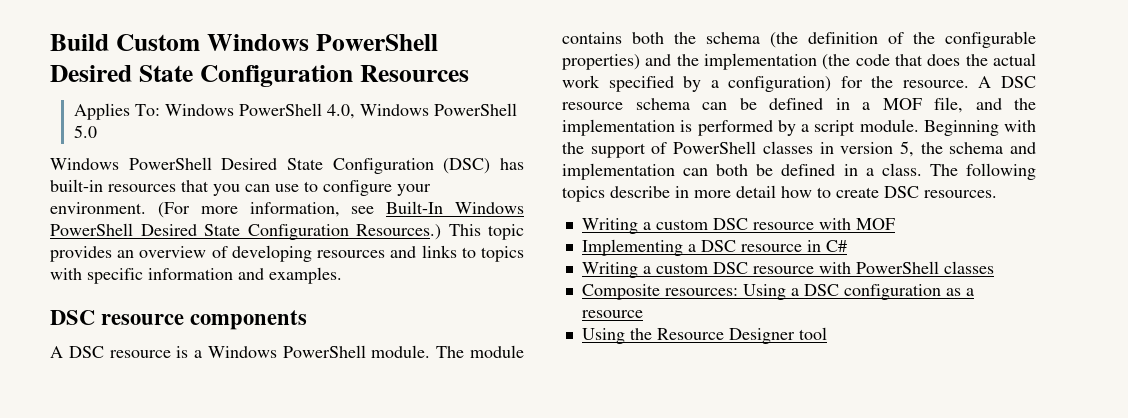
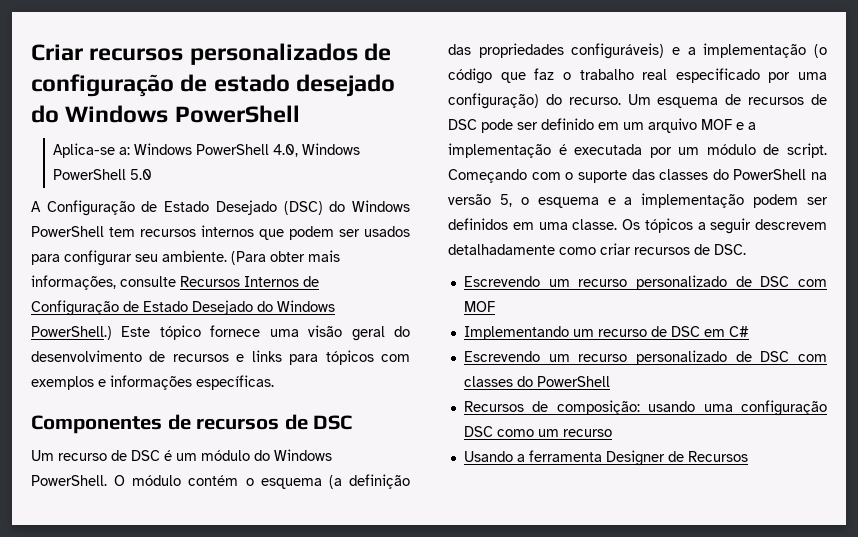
[50,34,438,51] [50,65,469,87] [73,103,160,120] Build Custom Windows PowerShell Desired State Configuration Resources // Applies To: -> [31,43,392,65] [31,74,396,97] [31,105,300,123] [52,143,130,158] Criar recursos personalizados de configuração de estado desejado do Windows PowerShell // Aplica-se a:
[50,157,524,174] [50,179,431,196] [50,201,524,218] [50,223,524,240] [50,245,524,262] [50,267,342,284] [50,310,308,330] [50,345,524,358] [562,31,1036,48] [562,53,1036,70] [562,75,1036,92] [562,97,1036,113] [562,119,1036,136] [562,141,1036,158] [562,163,1036,180] [562,185,997,202] [581,218,895,234] [581,239,847,256] [581,261,994,278] [581,284,974,300] [581,310,643,318] [581,327,827,344] Windows PowerShell Desired State Configuration (DSC) has built-in resources that you can use to configure your environment. (For more information, see Built-In Windows PowerShell Desired State Configuration Resources.) This topic provides an overview of developing resources and links to topics with specific information and examples. // DSC resource components // A DSC resource is a Windows PowerShell module. The module contains both the schema (the definition of the configurable properties) and the implementation (the code that does the actual work specified by a configuration) for the resource. A DSC resource schema can be defined in a MOF file, and the implementation is performed by a script module. Beginning with the support of PowerShell classes in version 5, the schema and implementation can both be defined in a class. The following topics describe in more detail how to create DSC resources. // Writing a custom DSC resource with MOF // Implementing a DSC resource in C# // Writing a custom DSC resource with PowerShell classes // Composite resources: Using a DSC configuration as a resource // Using the Resource Designer tool -> [31,200,410,216] [31,225,410,240] [31,250,340,266] [31,275,319,290] [31,300,335,316] [31,325,410,341] [31,350,410,365] [31,375,274,390] [31,414,353,434] [31,449,332,461] [31,474,410,489] [448,43,827,59] [448,68,827,84] [448,93,827,109] [448,118,756,133] [448,143,827,158] [448,169,827,183] [448,193,828,208] [448,218,827,234] [448,243,746,255] [463,275,827,290] [463,301,495,312] [463,326,749,340] [463,350,827,365] [463,376,610,387] [463,400,827,416] [463,426,612,437] [463,450,748,466] A Configuração de Estado Desejado (DSC) do Windows PowerShell tem recursos internos que podem ser usados para configurar seu ambiente. (Para obter mais informações, consulte Recursos Internos de Configuração de Estado Desejado do Windows PowerShell.) Este tópico fornece uma visão geral do desenvolvimento de recursos e links para tópicos com exemplos e informações específicas. // Componentes de recursos de DSC // Um recurso de DSC é um módulo do Windows PowerShell. O módulo contém o esquema (a definição das propriedades configuráveis) e a implementação (o código que faz o trabalho real especificado por uma configuração) do recurso. Um esquema de recursos de DSC pode ser definido em um arquivo MOF e a implementação é executada por um módulo de script. Começando com o suporte das classes do PowerShell na versão 5, o esquema e a implementação podem ser definidos em uma classe. Os tópicos a seguir descrevem detalhadamente como criar recursos de DSC. // Escrevendo um recurso personalizado de DSC com MOF // Implementando um recurso de DSC em C# // Escrevendo um recurso personalizado de DSC com classes do PowerShell // Recursos de composição: usando uma configuração DSC como um recurso // Usando a ferramenta Designer de Recursos

